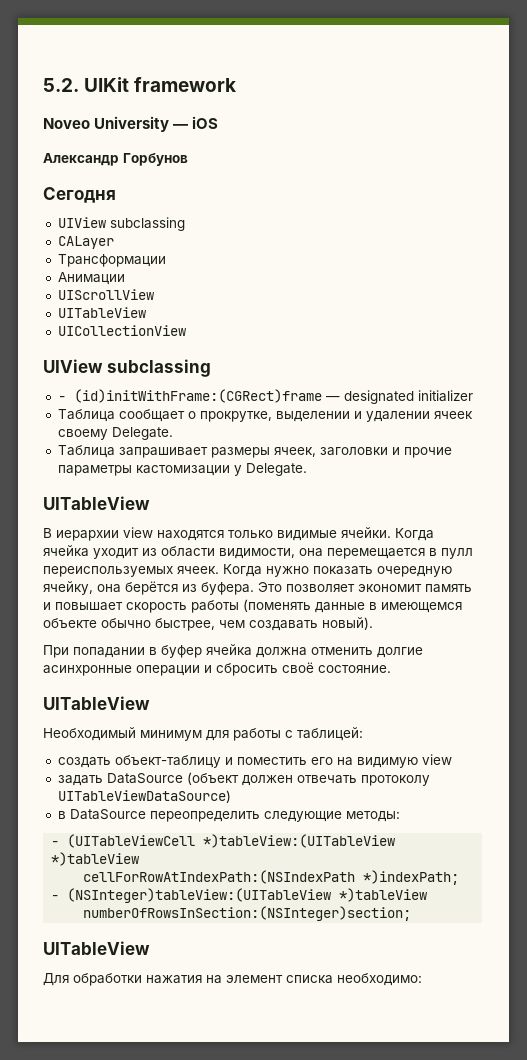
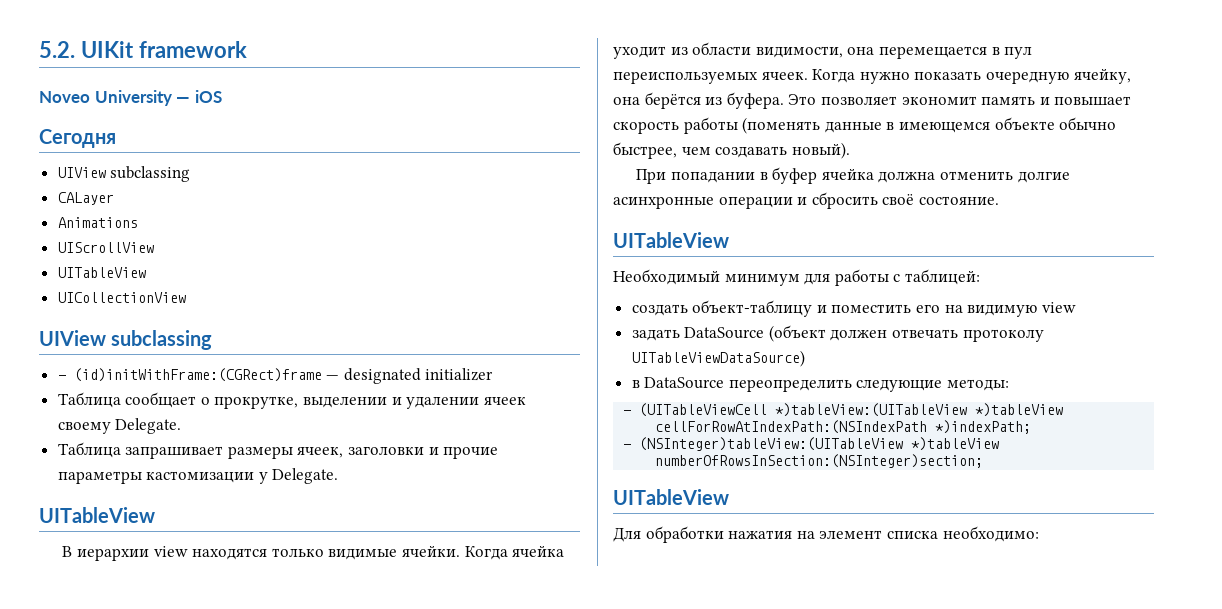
[43,153,188,166] // Александр Горбунов -> (222, 96) none
[57,254,166,267] [57,272,125,285] Трансформации // Анимации -> [57,217,138,228] Animations
[441,548,473,559] пулл -> [1004,46,1033,59] пул

